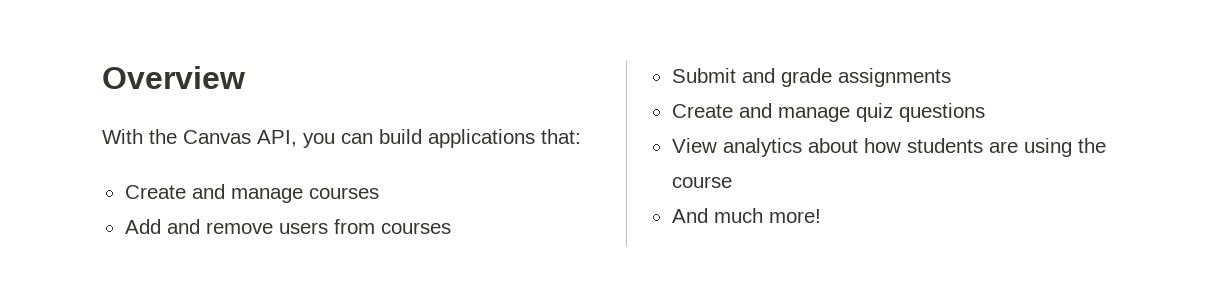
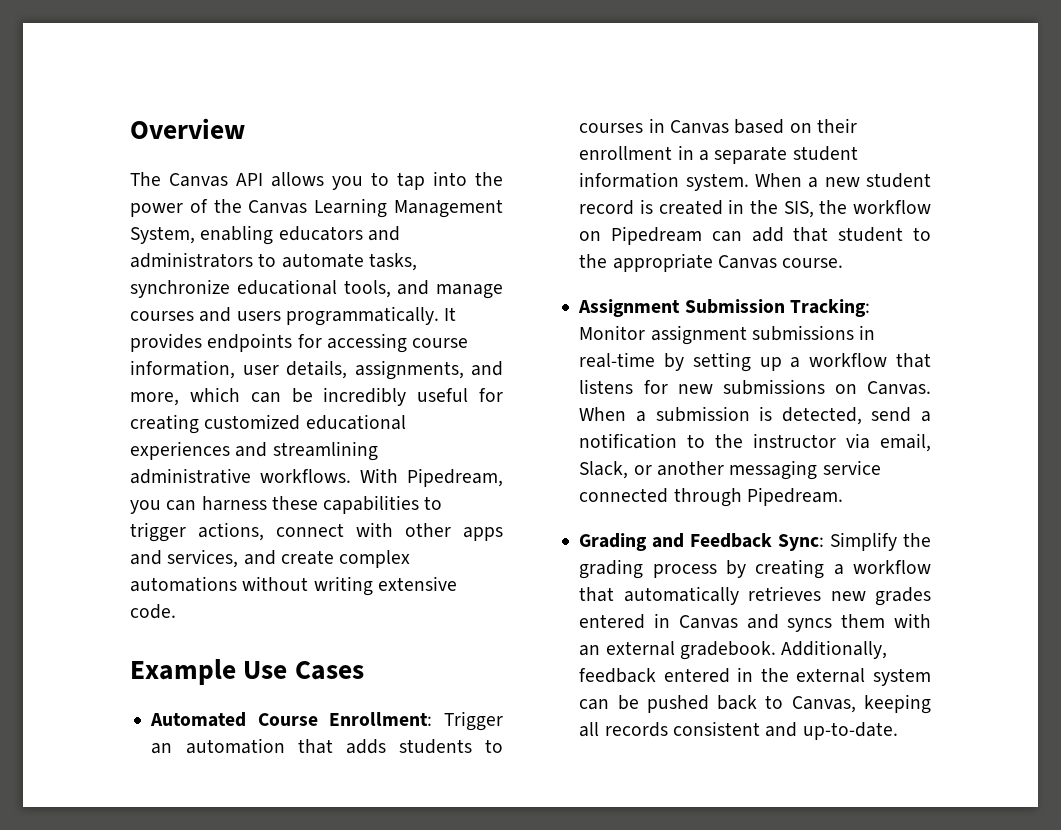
[102,129,581,148] [124,184,379,203] [124,219,451,234] [671,68,951,87] [671,103,985,122] [671,138,1106,157] [671,176,732,188] [671,208,821,223] With the Canvas API, you can build applications that: // Create and manage courses // Add and remove users from courses // Submit and grade assignments // Create and manage quiz questions // View analytics about how students are using the course // And much more! -> [130,171,503,190] [130,198,504,218] [130,225,400,245] [130,252,417,271] [130,279,503,299] [130,306,457,326] [130,333,469,353] [130,360,503,380] [130,387,503,406] [130,414,406,434] [130,441,378,461] [130,468,503,487] [130,495,443,514] [130,522,503,542] [130,549,411,568] [130,576,457,596] [130,604,176,619] [130,659,364,685] [150,711,503,731] [151,738,504,754] [579,118,857,134] [579,145,858,164] [579,172,931,191] [579,199,931,218] [579,226,931,245] [579,253,844,272] [578,299,870,317] [579,325,876,345] [579,352,931,372] [579,379,931,395] [579,406,931,425] [579,433,931,452] [579,460,881,480] [579,487,843,507] [579,532,931,551] [579,559,931,579] [579,586,931,606] [579,613,931,632] [579,640,888,660] [579,667,931,686] [579,694,931,714] [579,721,898,740] The Canvas API allows you to tap into the power of the Canvas Learning Management System, enabling educators and administrators to automate tasks, synchronize educational tools, and manage courses and users programmatically. It provides endpoints for accessing course information, user details, assignments, and more, which can be incredibly useful for creating customized educational experiences and streamlining administrative workflows. With Pipedream, you can harness these capabilities to trigger actions, connect with other apps and services, and create complex automations without writing extensive code. // Example Use Cases // Automated Course Enrollment: Trigger an automation that adds students to courses in Canvas based on their enrollment in a separate student information system. When a new student record is created in the SIS, the workflow on Pipedream can add that student to the appropriate Canvas course. // Assignment Submission Tracking: Monitor assignment submissions in real-time by setting up a workflow that listens for new submissions on Canvas. When a submission is detected, send a notification to the instructor via email, Slack, or another messaging service connected through Pipedream. // Grading and Feedback Sync: Simplify the grading process by creating a workflow that automatically retrieves new grades entered in Canvas and syncs them with an external gradebook. Additionally, feedback entered in the external system can be pushed back to Canvas, keeping all records consistent and up-to-date.

